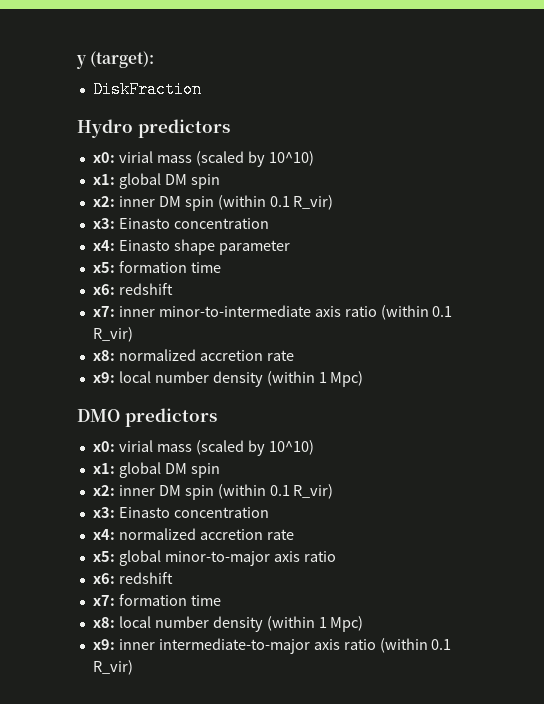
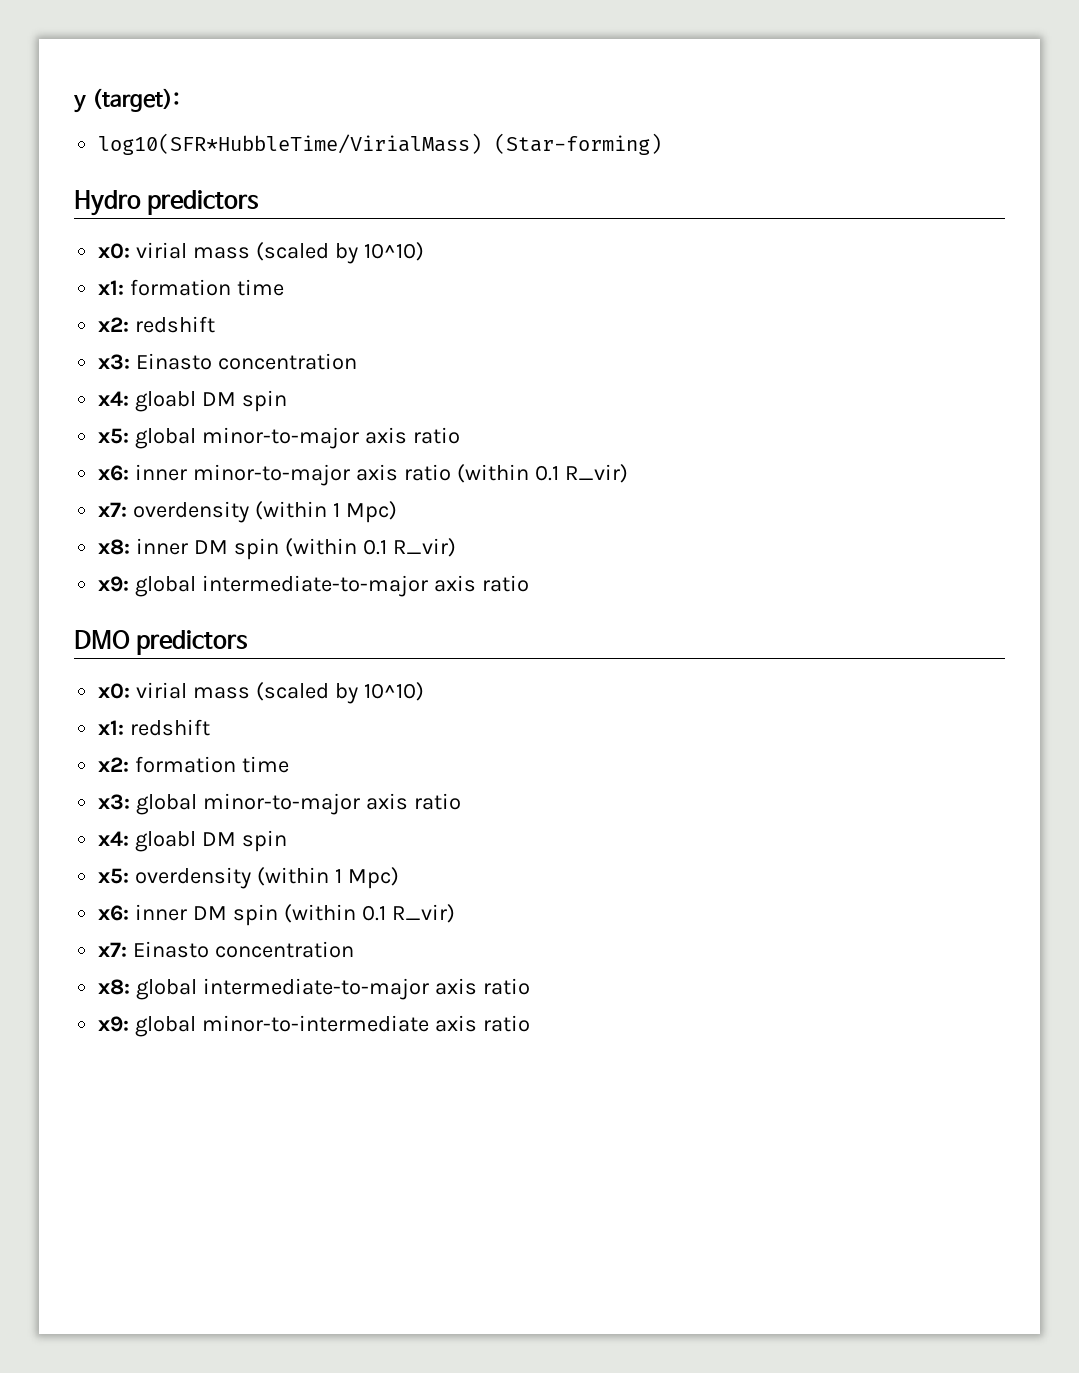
[92,81,202,98] DiskFraction -> [98,133,663,155] log10(SFR*HubbleTime/VirialMass) (Star-forming)
[118,173,220,189] [92,195,334,211] [92,218,269,229] [92,239,290,255] [92,261,221,273] [92,283,173,295] [92,305,453,320] [92,327,133,342] [92,349,294,361] [92,371,364,387] global DM spin // x2: inner DM spin (within 0.1 R_vir) // x3: Einasto concentration // x4: Einasto shape parameter // x5: formation time // x6: redshift // x7: inner minor-to-intermediate axis ratio (within 0.1 R_vir) // x8: normalized accretion rate // x9: local number density (within 1 Mpc) -> [130,279,285,296] [98,316,216,333] [98,353,358,370] [98,390,288,412] [98,427,460,449] [98,464,628,486] [98,501,397,523] [98,538,456,560] [98,575,529,597] formation time // x2: redshift // x3: Einasto concentration // x4: gloabl DM spin // x5: global minor-to-major axis ratio // x6: inner minor-to-major axis ratio (within 0.1 R_vir) // x7: overdensity (within 1 Mpc) // x8: inner DM spin (within 0.1 R_vir) // x9: global intermediate-to-major axis ratio
[118,462,220,478] [92,484,334,500] [92,507,269,518] [92,528,294,540] [92,550,336,566] [92,572,173,584] [92,594,221,606] [92,616,364,632] [92,638,452,654] [92,660,133,675] global DM spin // x2: inner DM spin (within 0.1 R_vir) // x3: Einasto concentration // x4: normalized accretion rate // x5: global minor-to-major axis ratio // x6: redshift // x7: formation time // x8: local number density (within 1 Mpc) // x9: inner intermediate-to-major axis ratio (within 0.1 R_vir) -> [130,719,211,736] [98,756,290,773] [98,793,461,815] [98,830,288,852] [98,867,399,889] [98,904,455,926] [98,941,355,958] [98,978,530,1000] [98,1015,530,1037] redshift // x2: formation time // x3: global minor-to-major axis ratio // x4: gloabl DM spin // x5: overdensity (within 1 Mpc) // x6: inner DM spin (within 0.1 R_vir) // x7: Einasto concentration // x8: global intermediate-to-major axis ratio // x9: global minor-to-intermediate axis ratio

